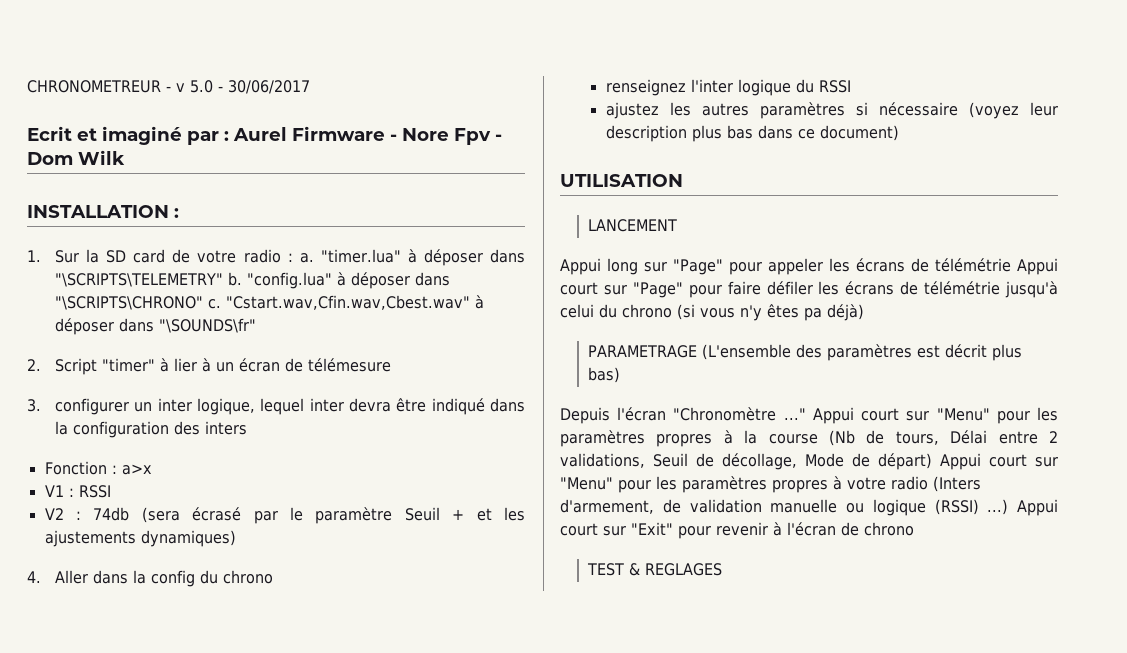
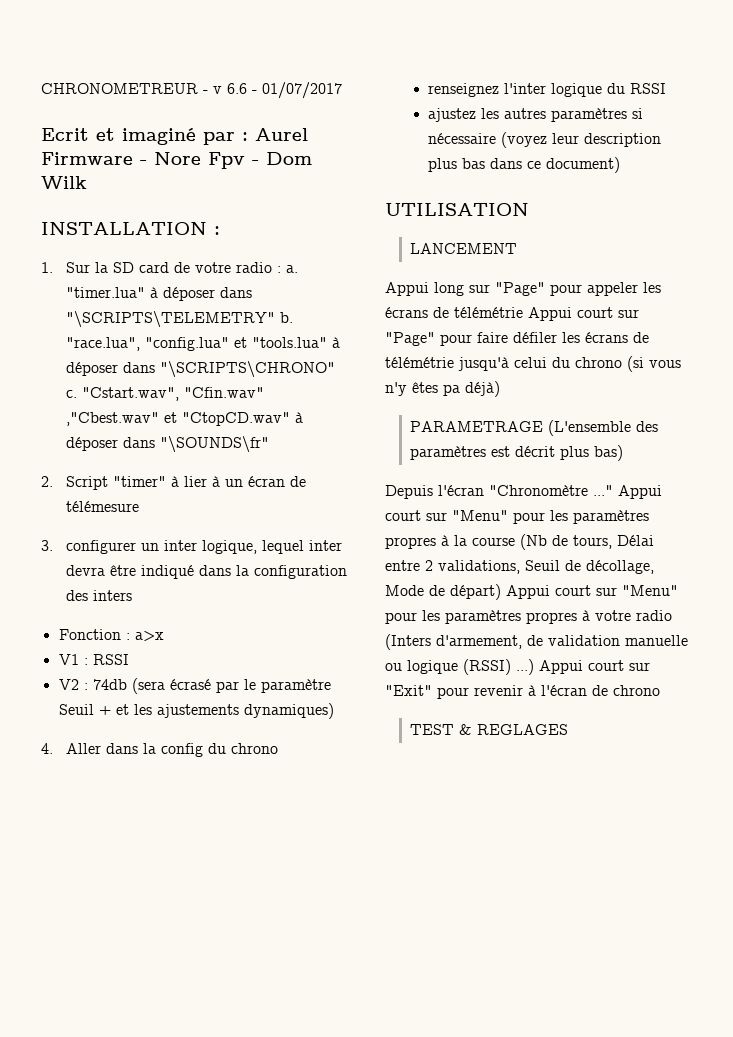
[190,80,310,94] 5.0 - 30/06/2017 -> [227,82,342,99] 6.6 - 01/07/2017
[247,272,333,289] "config.lua" -> [66,337,328,351] "race.lua", "config.lua" et "tools.lua"
[226,295,471,310] "Cstart.wav,Cfin.wav,Cbest.wav" -> [82,387,265,401] [66,412,291,426] "Cstart.wav", "Cfin.wav" ,"Cbest.wav" et "CtopCD.wav"

